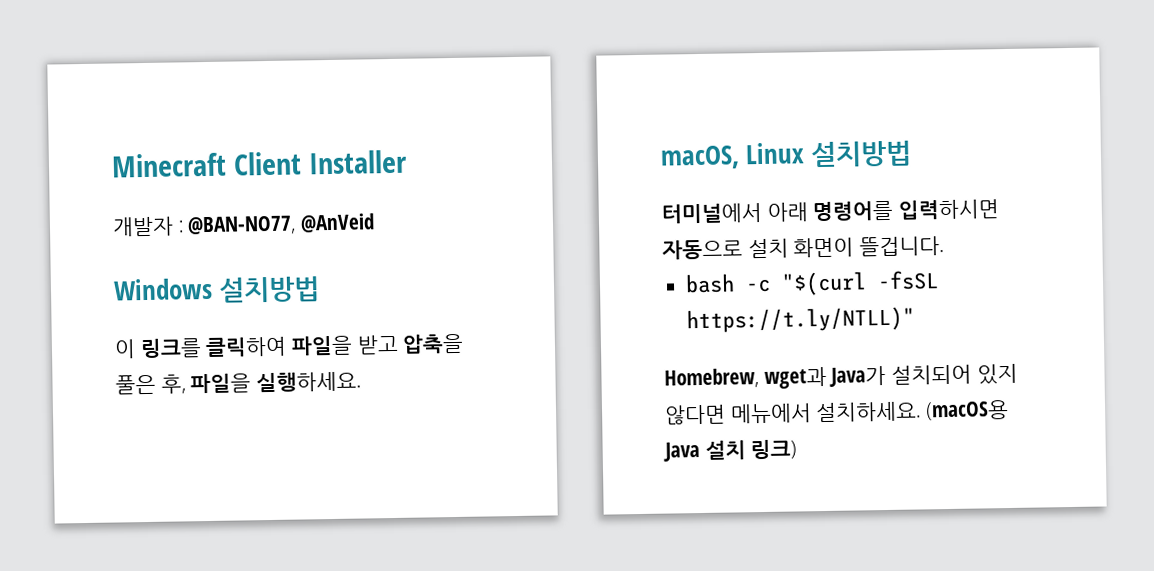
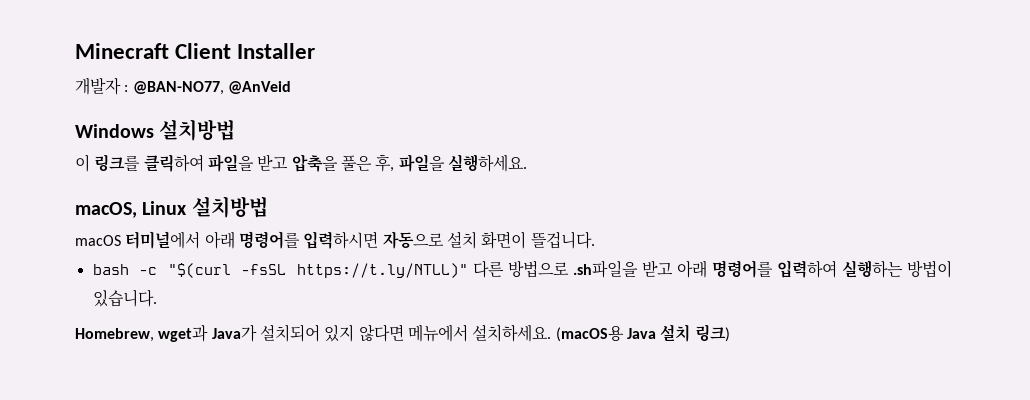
(913, 154) none -> [75,235,121,246] macOS
(916, 320) none -> [472,260,952,278] [92,289,157,307] 다른 방법으로 .sh파일을 받고 아래 명령어를 입력하여 실행하는 방법이 있습니다.

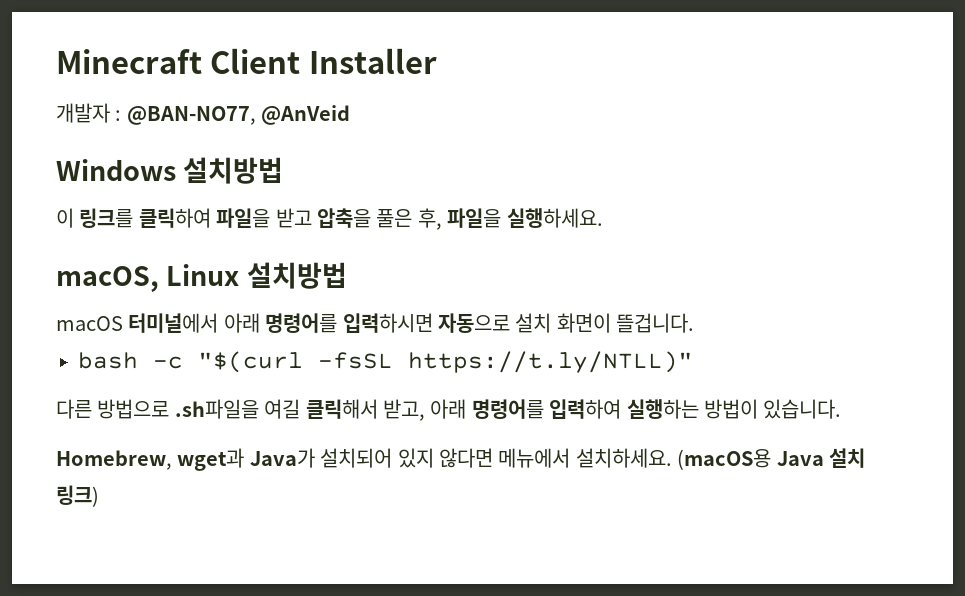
(468, 270) none -> (693, 362) //
[641,260,673,277] 받고 -> [264,399,425,421] 여길 클릭해서 받고,

